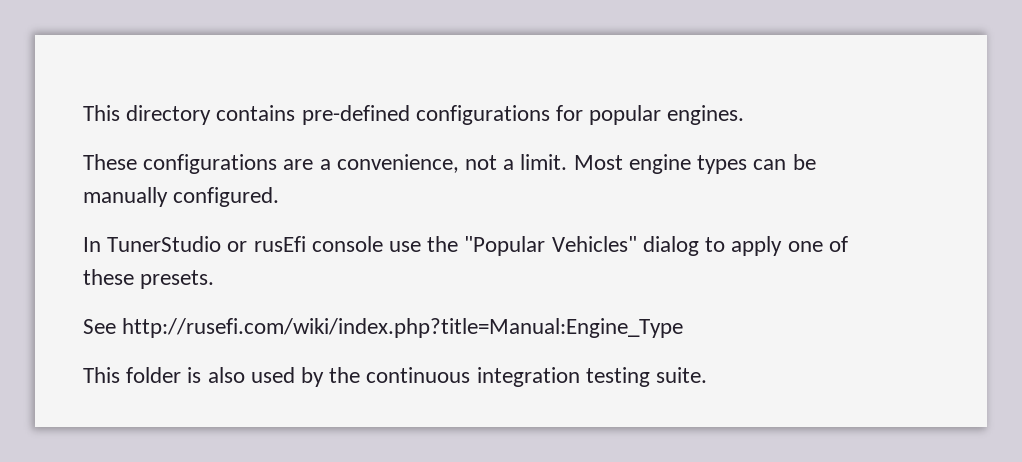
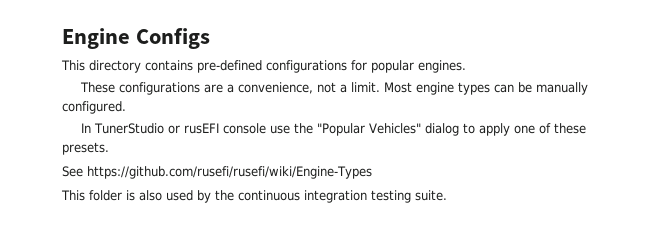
(83, 113) none -> [62,28,211,49] Engine Configs //
[253,236,306,252] rusEfi -> [184,123,220,134] rusEFI
[122,318,684,338] http://rusefi.com/wiki/index.php?title=Manual:Engine_Type -> [87,166,372,179] https://github.com/rusefi/rusefi/wiki/Engine-Types

